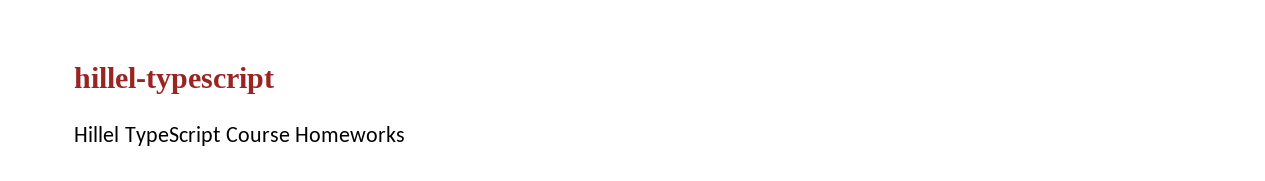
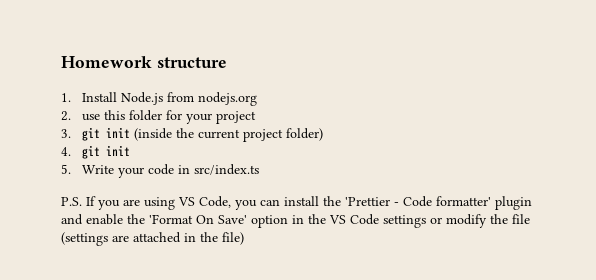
[74,67,274,94] [74,126,406,146] hillel-typescript // Hillel TypeScript Course Homeworks -> [61,56,227,68] [61,92,257,106] [61,110,256,124] [61,127,323,142] [61,145,130,159] [61,164,259,178] [61,196,532,210] [61,214,530,228] [61,232,244,246] Homework structure // 1. Install Node.js from nodejs.org // 2. use this folder for your project // 3. git init (inside the current project folder) // 4. git init // 5. Write your code in src/index.ts // P.S. If you are using VS Code, you can install the 'Prettier - Code formatter' plugin and enable the 'Format On Save' option in the VS Code settings or modify the file (settings are attached in the file)

